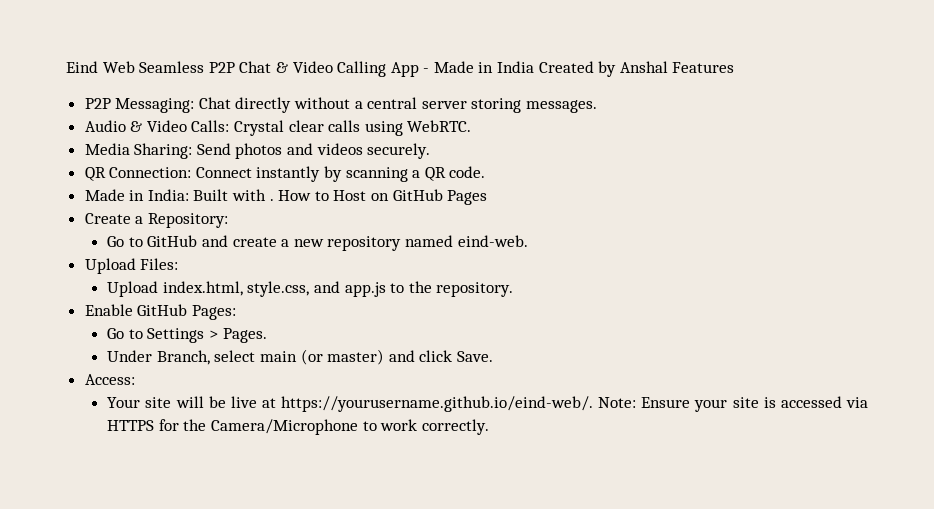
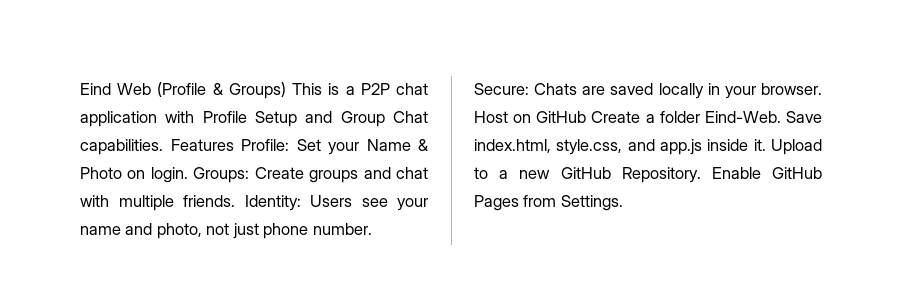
[139,61,735,77] [84,97,598,113] [84,120,472,136] [84,143,431,159] [84,166,486,182] [84,189,329,201] Seamless P2P Chat & Video Calling App - Made in India Created by Anshal Features // P2P Messaging: Chat directly without a central server storing messages. // Audio & Video Calls: Crystal clear calls using WebRTC. // Media Sharing: Send photos and videos securely. // QR Connection: Connect instantly by scanning a QR code. // Made in India: Built with . How to -> [157,82,429,99] [80,111,428,127] [80,139,429,155] [80,167,428,183] [80,195,428,211] [80,223,372,239] [474,83,822,99] (Profile & Groups) This is a P2P chat application with Profile Setup and Group Chat capabilities. Features Profile: Set your Name & Photo on login. Groups: Create groups and chat with multiple friends. Identity: Users see your name and photo, not just phone number. Secure: Chats are saved locally in your browser.
[447,190,488,205] Pages // -> (587, 117) none
[147,213,228,228] [107,235,528,251] [84,258,179,274] [107,281,514,297] [84,304,236,320] [107,328,267,343] [107,349,493,365] [84,374,135,385] [107,396,869,412] [107,419,489,435] Repository: // Go to GitHub and create a new repository named eind-web. // Upload Files: // Upload index.html, style.css, and app.js to the repository. // Enable GitHub Pages: // Go to Settings > Pages. // Under Branch, select main (or master) and click Save. // Access: // Your site will be live at https://yourusername.github.io/eind-web/. Note: Ensure your site is accessed via HTTPS for the Camera/Microphone to work correctly. -> [659,111,822,123] [474,139,822,155] [474,167,822,183] [474,195,623,211] folder Eind-Web. Save index.html, style.css, and app.js inside it. Upload to a new GitHub Repository. Enable GitHub Pages from Settings.

